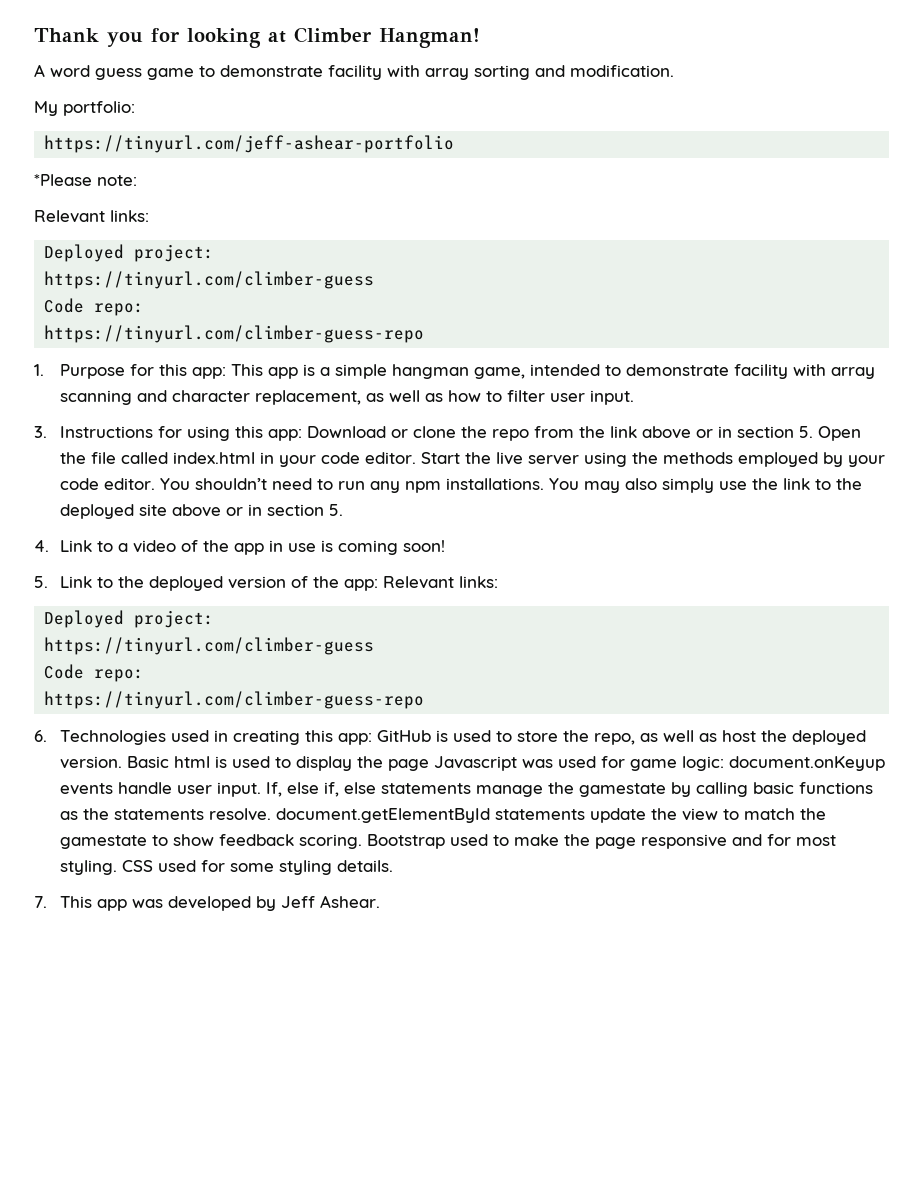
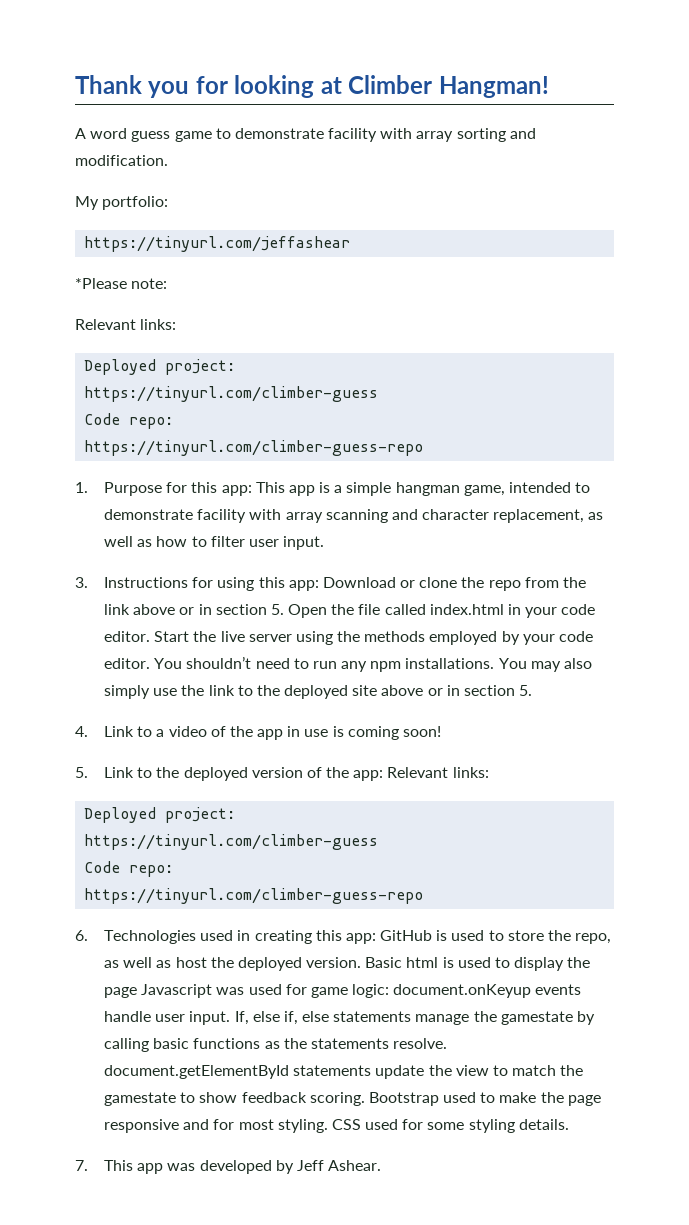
[44,135,455,153] https://tinyurl.com/jeff-ashear-portfolio -> [84,236,351,252] https://tinyurl.com/jeffashear

